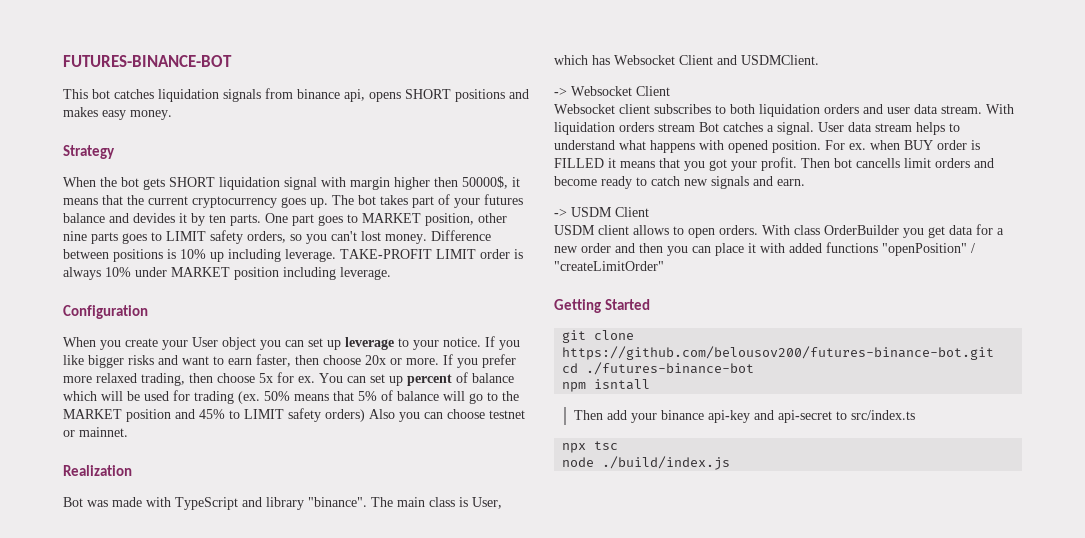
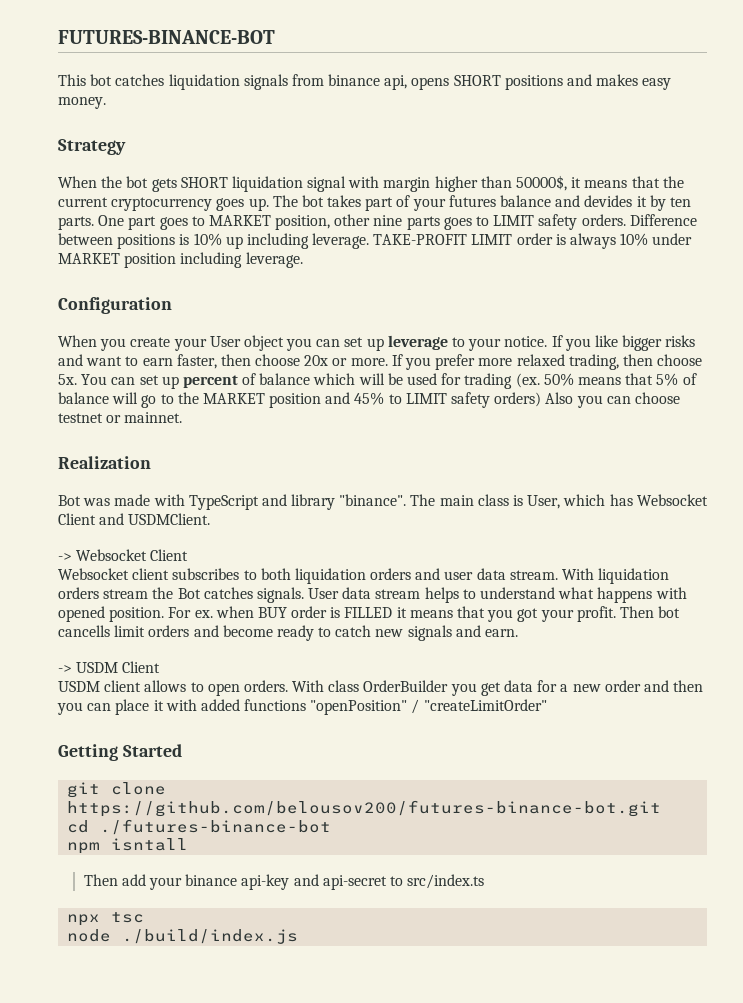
[434,177,458,187] then -> [480,176,512,188] than
[247,231,427,244] orders, so you can't lost money. -> [581,214,626,226] orders.
[259,372,315,383] 5x for ex. -> [58,374,77,385] 5x.
(695, 127) none -> [152,587,174,599] the
[767,122,814,135] a signal. -> [256,587,304,603] signals.

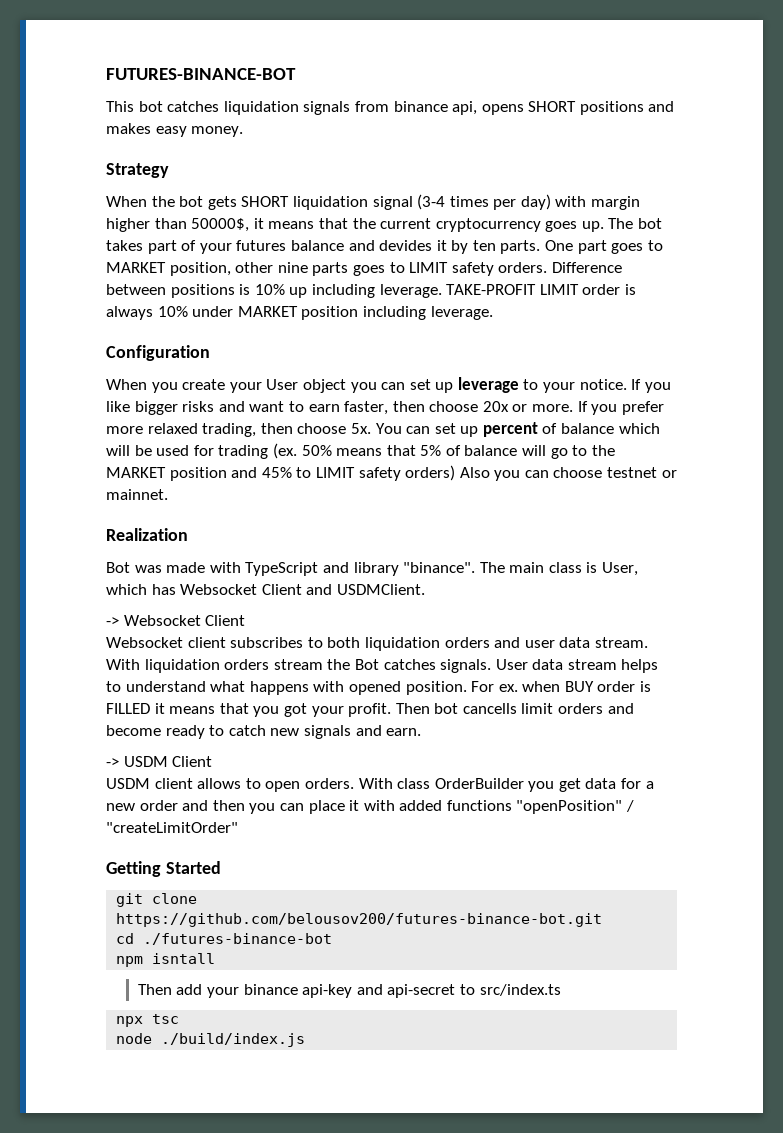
(347, 184) none -> [417,194,551,210] (3-4 times per day)

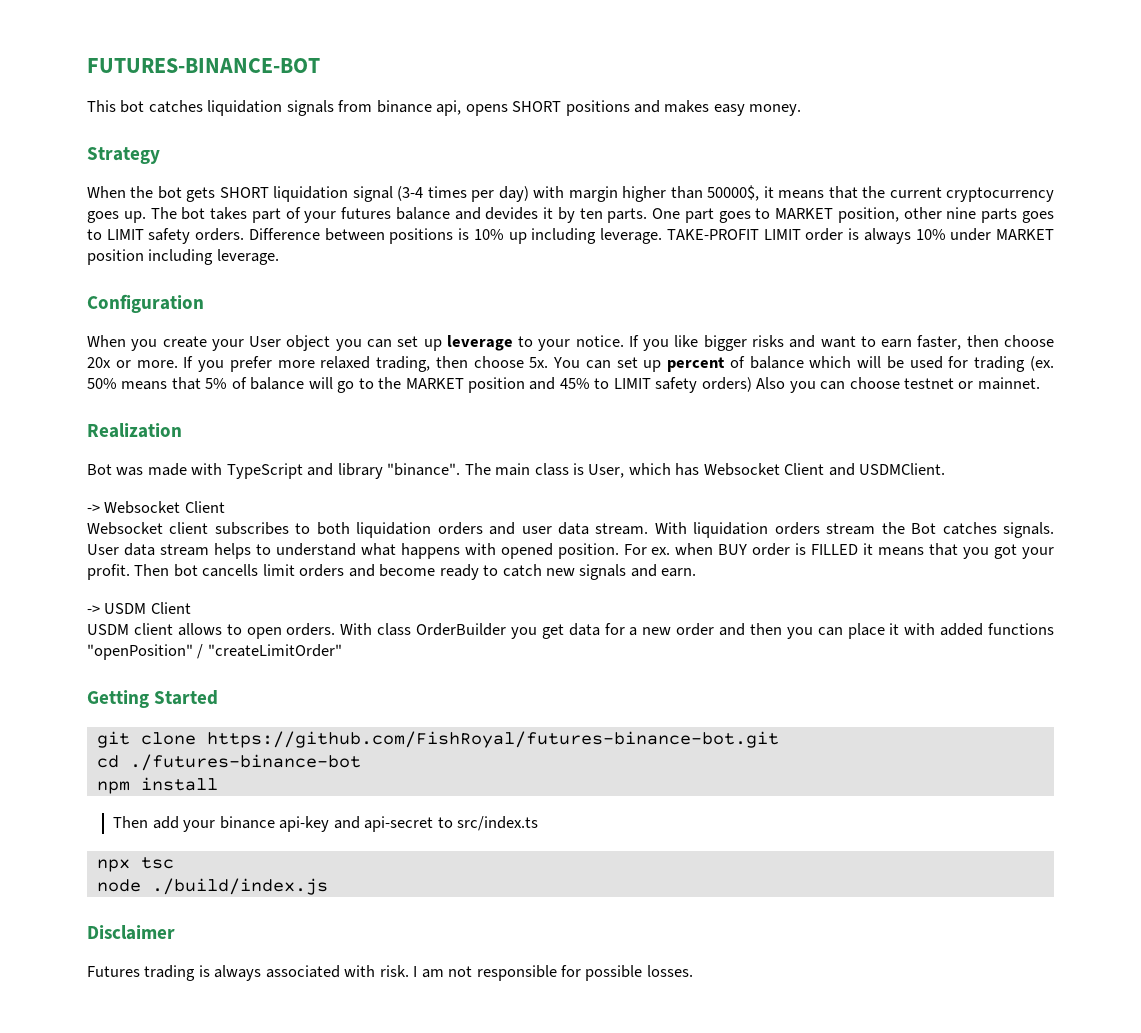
[116,913,603,927] https://github.com/belousov200/futures-binance-bot.git -> [206,731,779,748] https://github.com/FishRoyal/futures-binance-bot.git
[152,953,216,964] isntall -> [140,777,218,791] install
(306, 1040) none -> [87,925,175,940] [87,965,693,981] // Disclaimer // Futures trading is always associated with risk. I am not responsible for possible losses.

